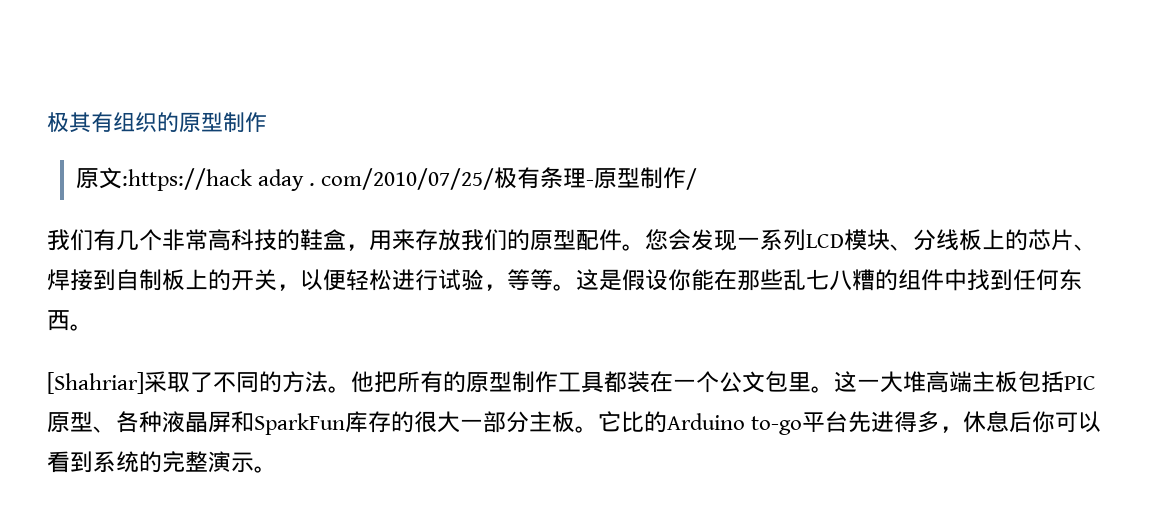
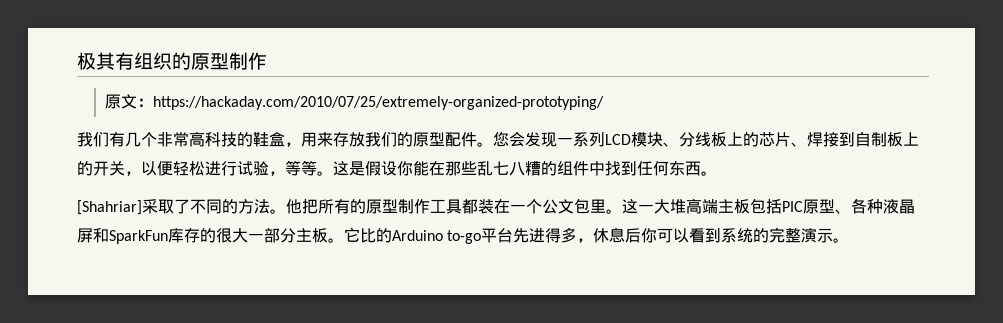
[121,167,698,191] :https://hack aday . com/2010/07/25/极有条理-原型制作/ -> [137,96,605,110] ：https://hackaday.com/2010/07/25/extremely-organized-prototyping/

